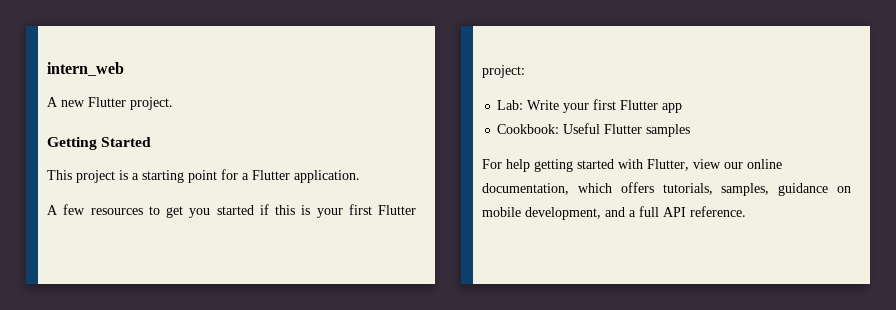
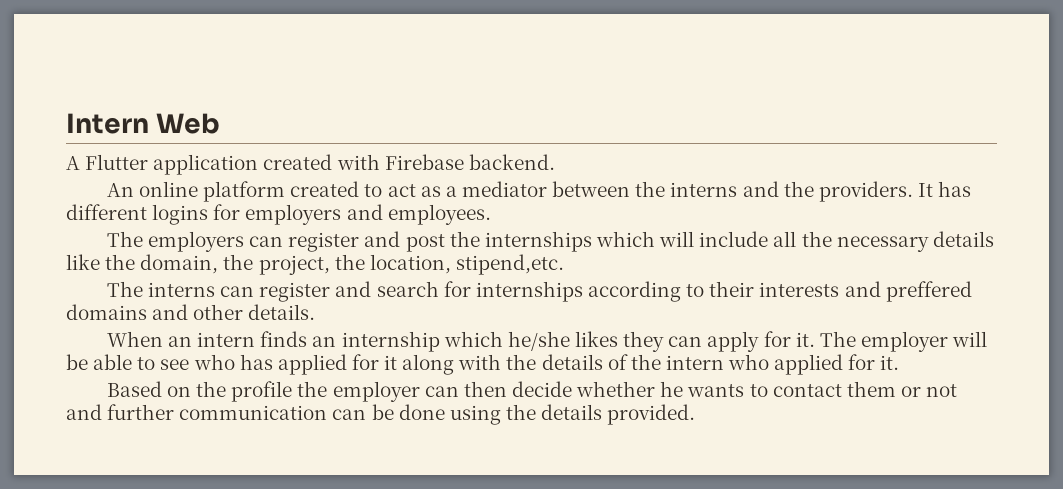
[47,62,124,76] [47,97,173,110] [47,137,152,150] [47,169,360,183] [47,204,416,218] [482,65,525,78] [497,99,683,113] [497,123,691,137] [482,159,782,172] [482,182,851,196] [482,206,746,220] intern_web // A new Flutter project. // Getting Started // This project is a starting point for a Flutter application. // A few resources to get you started if this is your first Flutter project: // Lab: Write your first Flutter app // Cookbook: Useful Flutter samples // For help getting started with Flutter, view our online documentation, which offers tutorials, samples, guidance on mobile development, and a full API reference. -> [66,113,221,134] [66,154,555,175] [106,181,972,202] [66,204,491,225] [106,231,994,252] [66,254,564,275] [106,281,972,302] [66,304,316,320] [106,331,988,352] [66,354,900,375] [106,381,958,402] [66,404,696,425] Intern Web // A Flutter application created with Firebase backend. // An online platform created to act as a mediator between the interns and the providers. It has different logins for employers and employees. // The employers can register and post the internships which will include all the necessary details like the domain, the project, the location, stipend,etc. // The interns can register and search for internships according to their interests and preffered domains and other details. // When an intern finds an internship which he/she likes they can apply for it. The employer will be able to see who has applied for it along with the details of the intern who applied for it. // Based on the profile the employer can then decide whether he wants to contact them or not and further communication can be done using the details provided.

